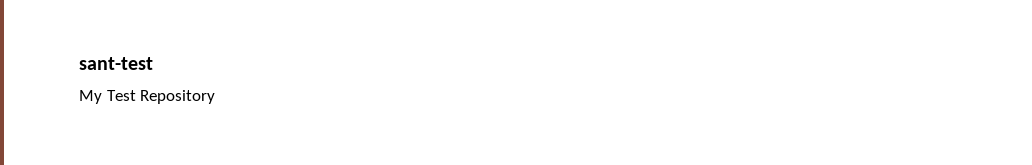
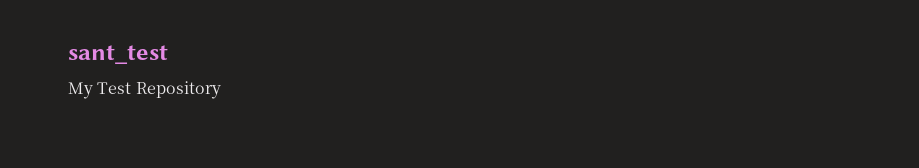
[79,57,153,70] sant-test -> [68,45,168,64] sant_test

